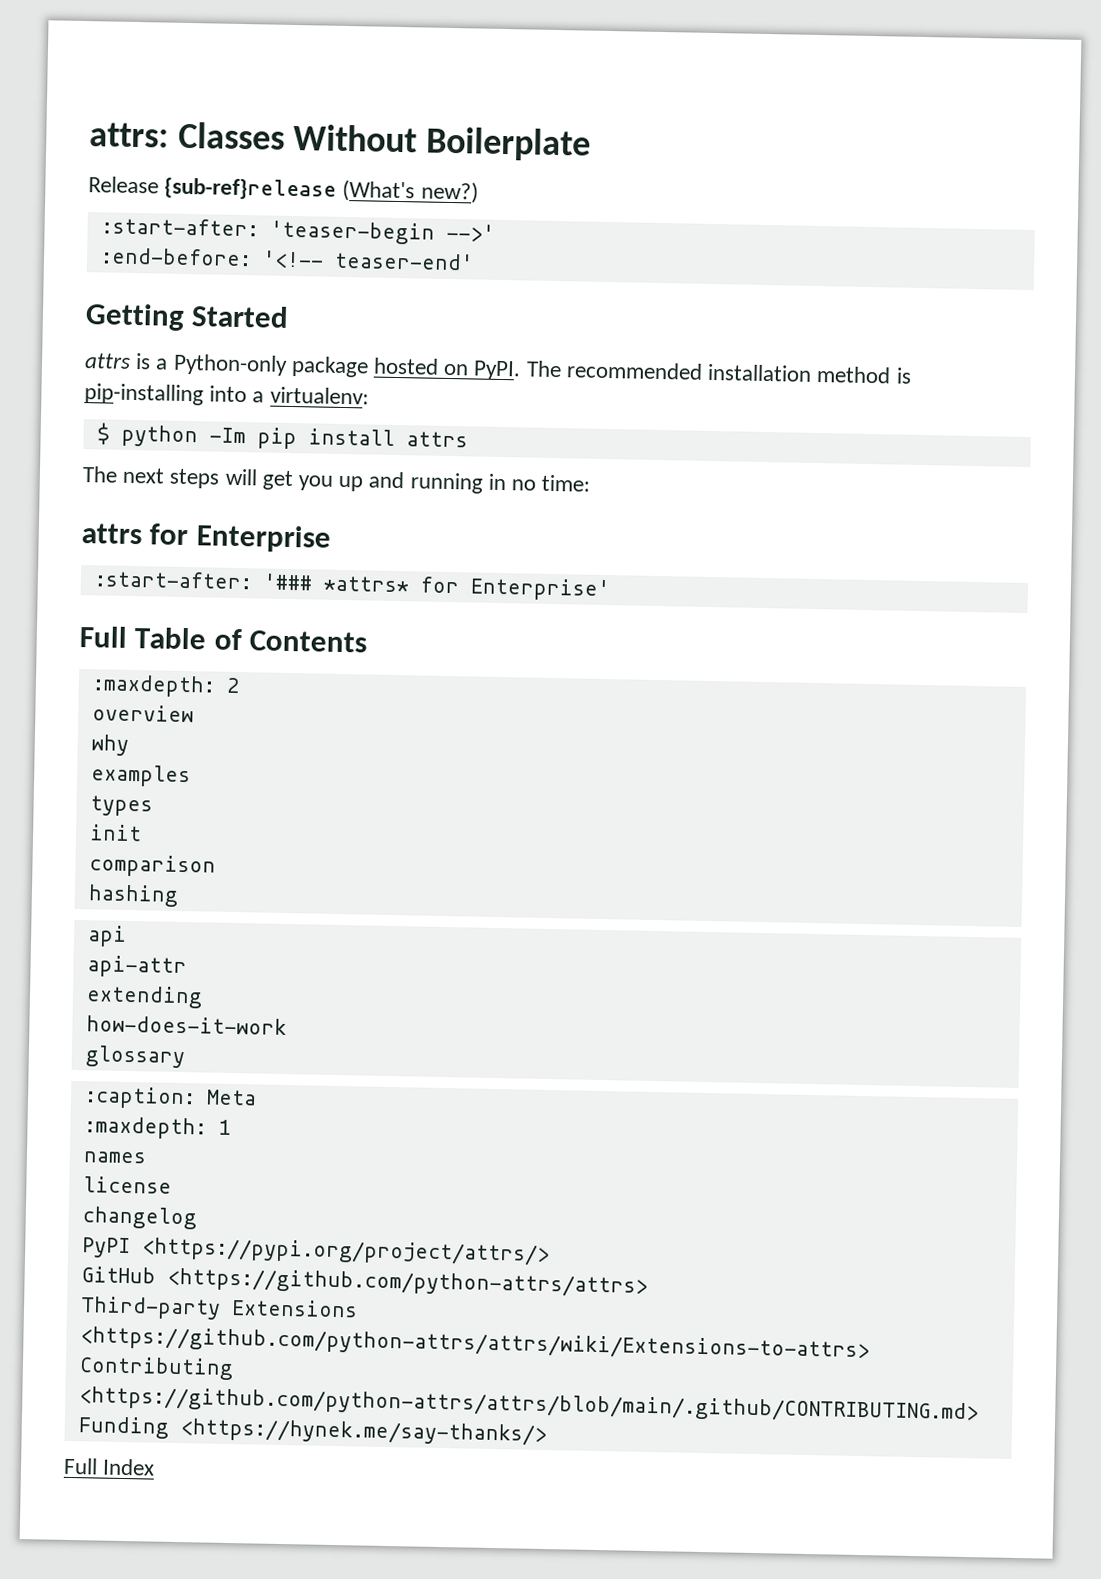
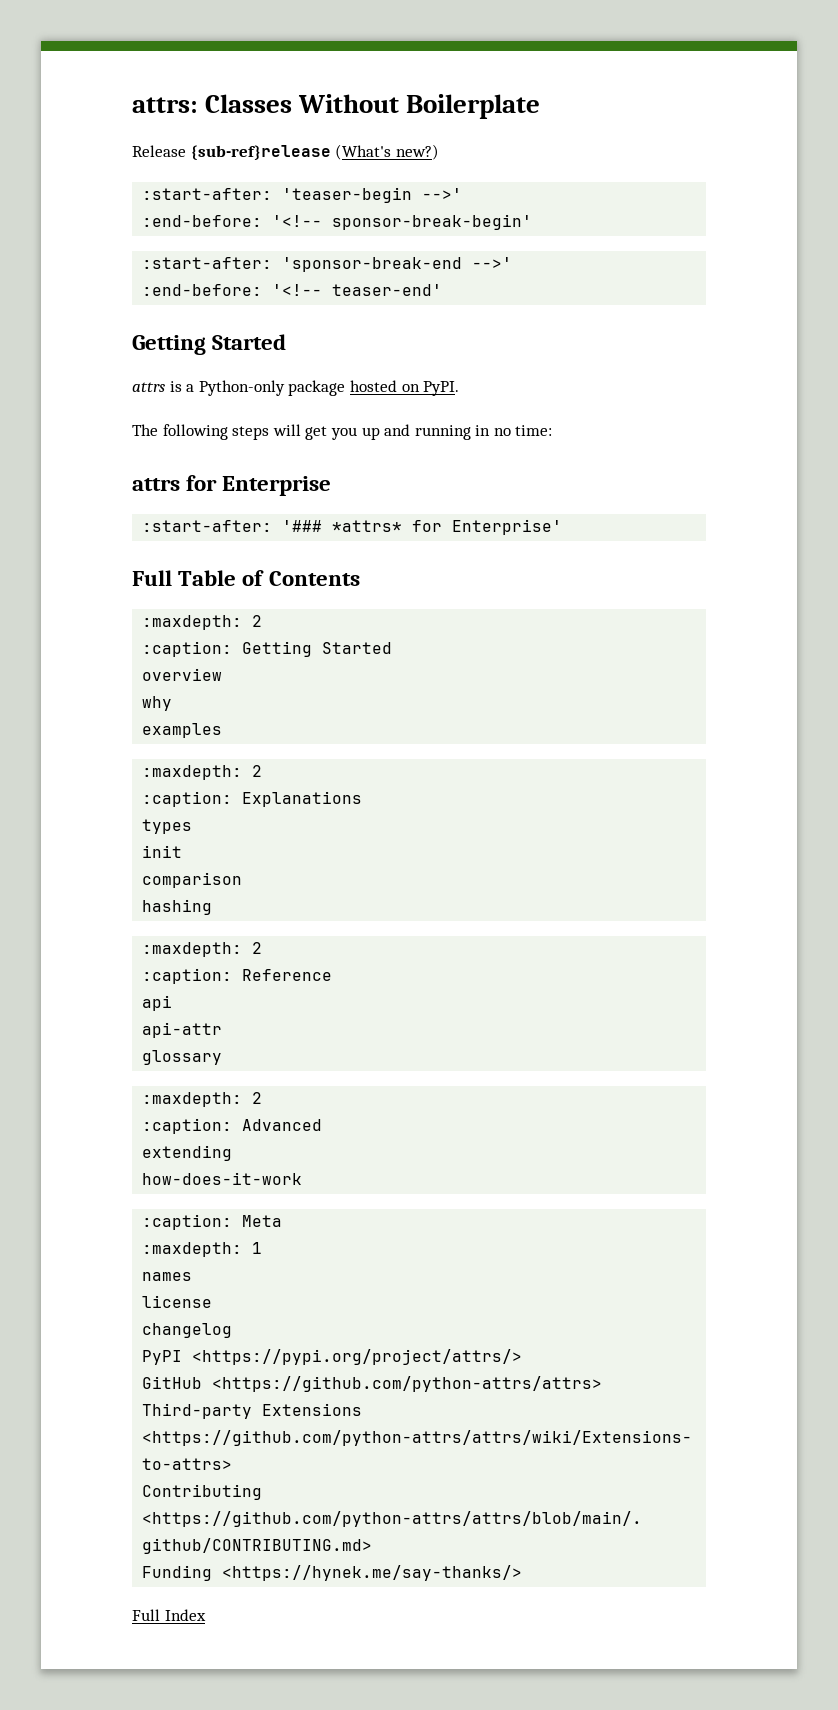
(495, 232) none -> [142,214,533,230] [142,257,513,272] // :end-before: '<!-- sponsor-break-begin' // :start-after: 'sponsor-break-end -->'
[525,360,912,384] [84,383,369,406] [96,422,468,450] [82,466,166,484] The recommended installation method is pip-installing into a virtualenv: // $ python -Im pip install attrs // The next -> [132,424,228,440] // The following
(240, 685) none -> [142,641,393,657] // :caption: Getting Started
(191, 776) none -> [142,765,263,780] [142,791,363,807] // :maxdepth: 2 // :caption: Explanations
[86,925,127,947] [86,955,187,979] api // api-attr -> [142,942,263,957] [142,968,333,984] [142,995,173,1011] [142,1022,223,1038] [142,1050,223,1065] [142,1092,263,1107] [142,1118,323,1134] :maxdepth: 2 // :caption: Reference // api // api-attr // glossary // :maxdepth: 2 // :caption: Advanced
[84,1045,186,1069] // glossary -> (303, 1178) none

